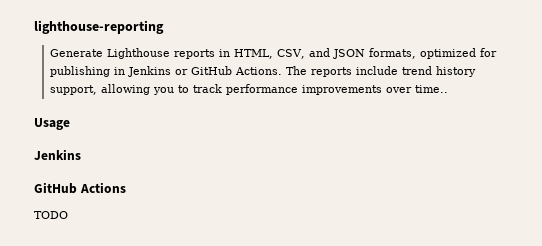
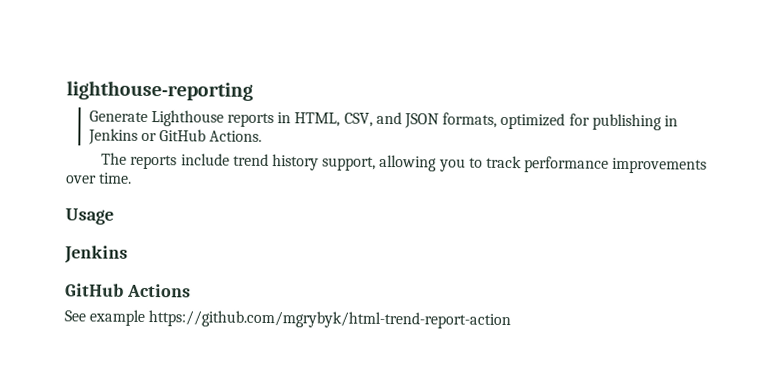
(282, 71) none -> (263, 136) //
[414,85,448,93] time.. -> [98,172,133,184] time.
[34,211,68,219] TODO -> [64,309,512,330] See example https://github.com/mgrybyk/html-trend-report-action

